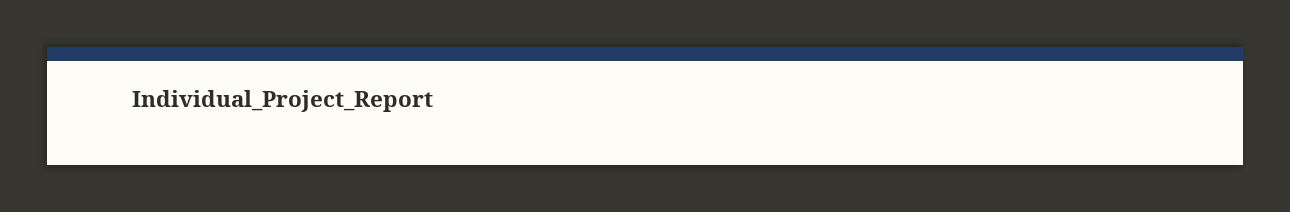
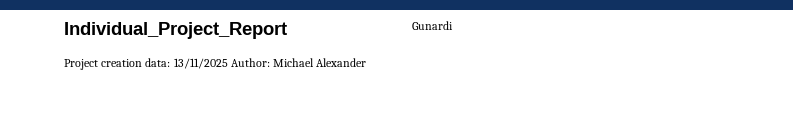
(433, 101) none -> [64,58,367,70] [412,21,453,30] // Project creation data: 13/11/2025 Author: Michael Alexander Gunardi

